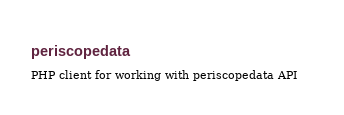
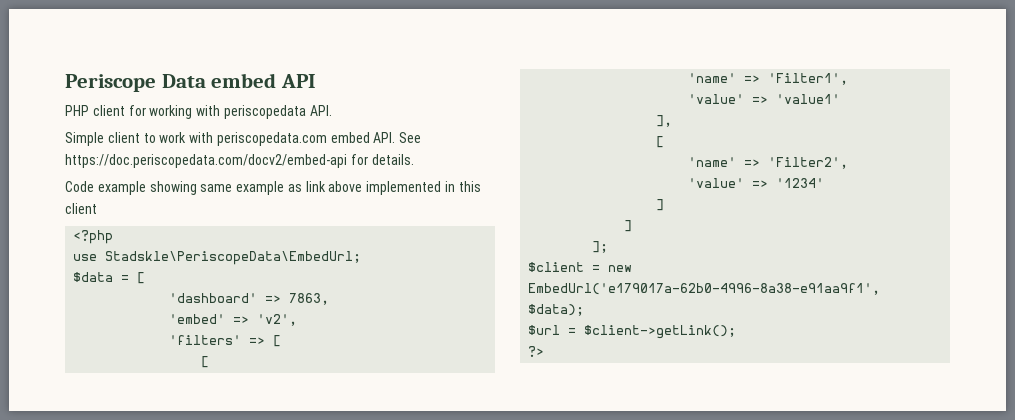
[31,45,131,59] periscopedata -> [65,73,316,92] Periscope Data embed API
[277,71,297,79] API -> [309,105,332,116] [65,132,422,146] [65,154,414,168] [65,181,481,195] [65,203,97,214] [73,230,114,244] [73,251,362,265] [73,272,146,284] [169,293,330,305] [169,314,298,326] [169,335,282,347] [201,356,210,368] [688,73,849,85] [688,94,841,104] [656,115,673,127] [656,136,665,148] [688,157,849,169] [688,178,825,188] [656,199,665,211] [624,220,633,232] [592,241,609,253] [528,262,633,272] [528,283,881,295] [528,304,585,316] [528,325,737,339] [528,346,545,357] API. // Simple client to work with periscopedata.com embed API. See https://doc.periscopedata.com/docv2/embed-api for details. // Code example showing same example as link above implemented in this client // <?php // use Stadskle\PeriscopeData\EmbedUrl; // $data = [ // 'dashboard' => 7863, // 'embed' => 'v2', // 'filters' => [ // [ // 'name' => 'Filter1', // 'value' => 'value1' // ], // [ // 'name' => 'Filter2', // 'value' => '1234' // ] // ] // ]; // $client = new EmbedUrl('e179017a-62b0-4996-8a38-e91aa9f1', $data); // $url = $client->getLink(); // ?>

